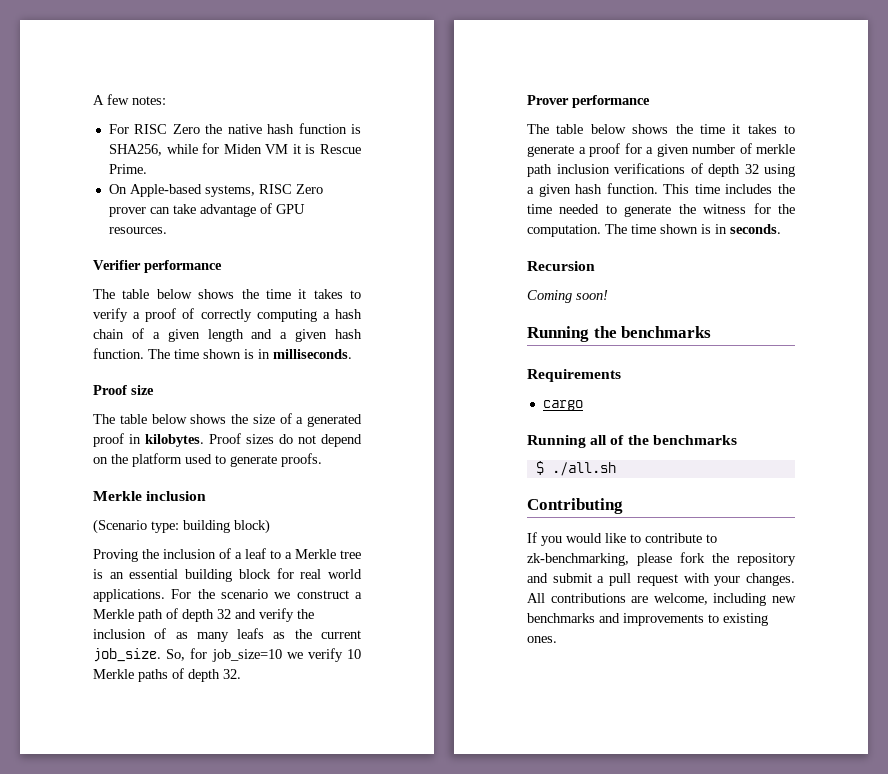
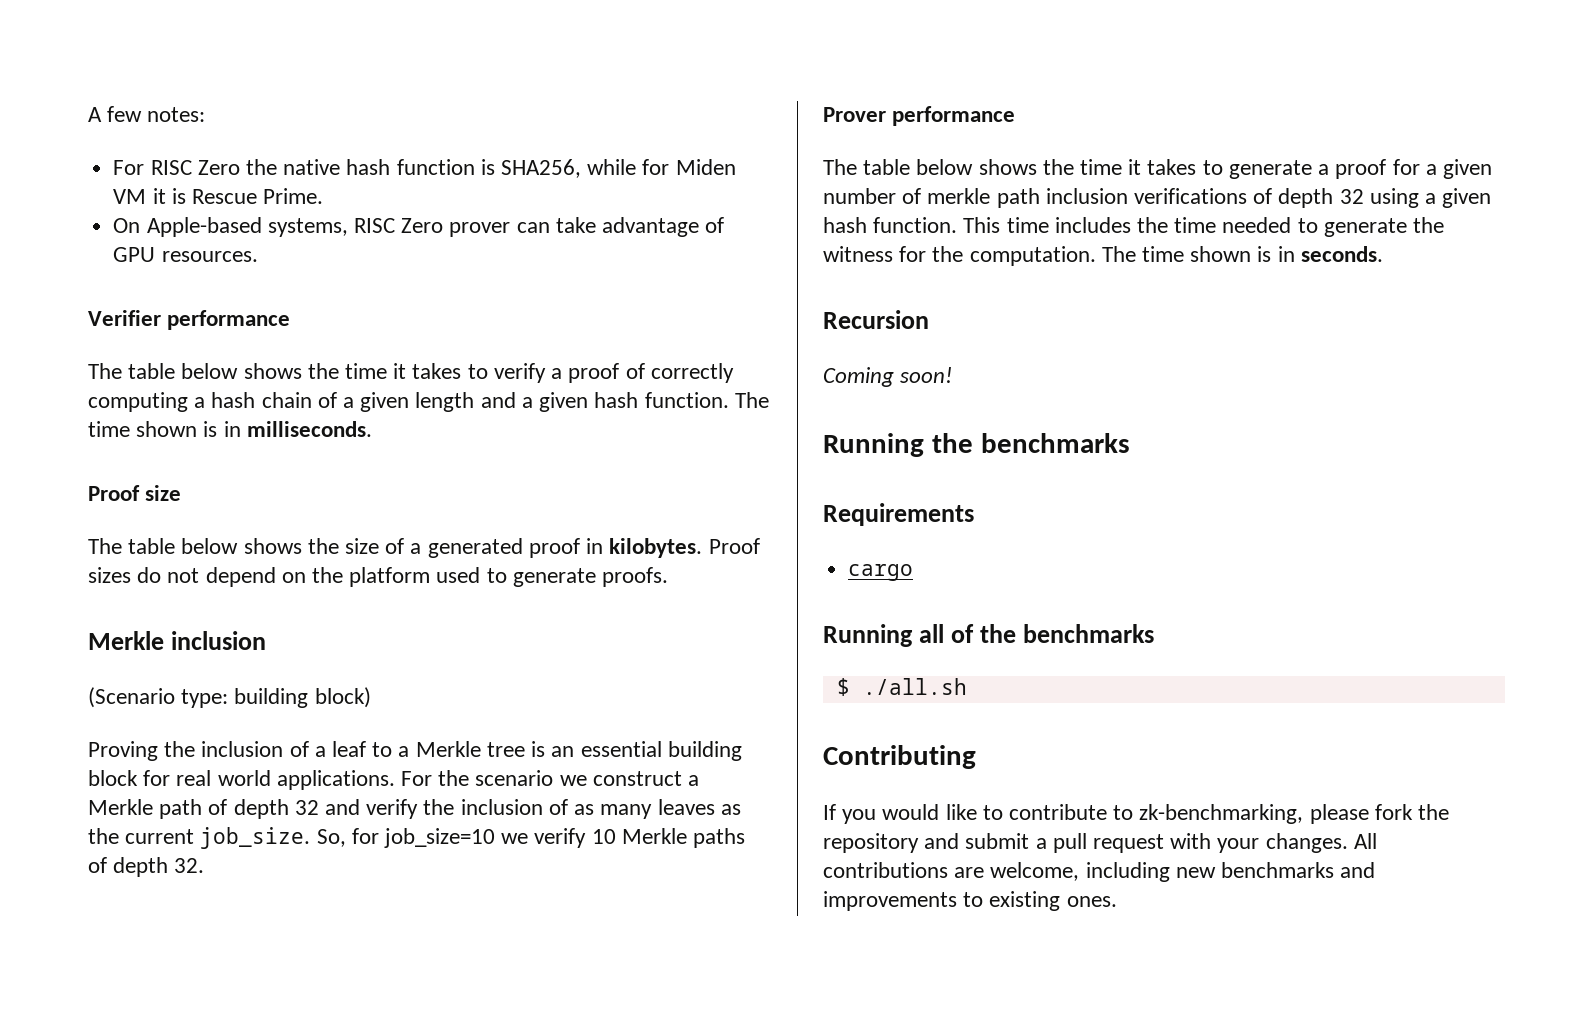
[237,628,265,639] leafs -> [657,799,715,815] leaves

